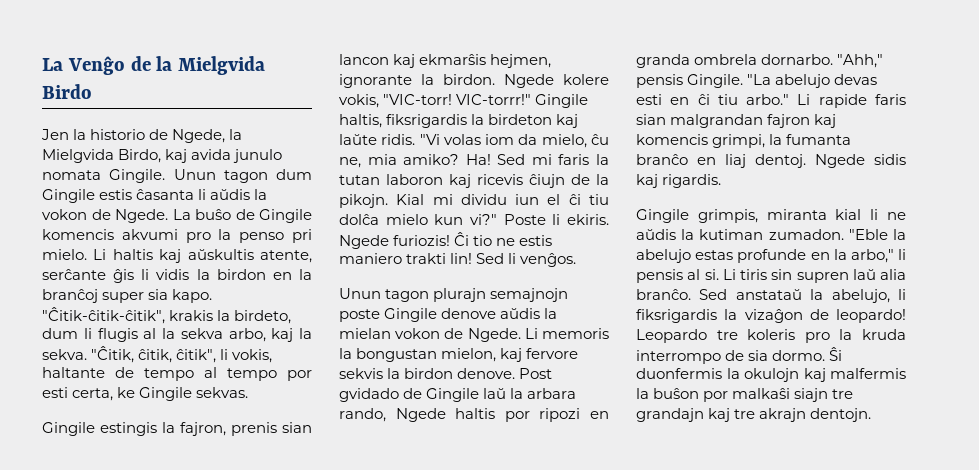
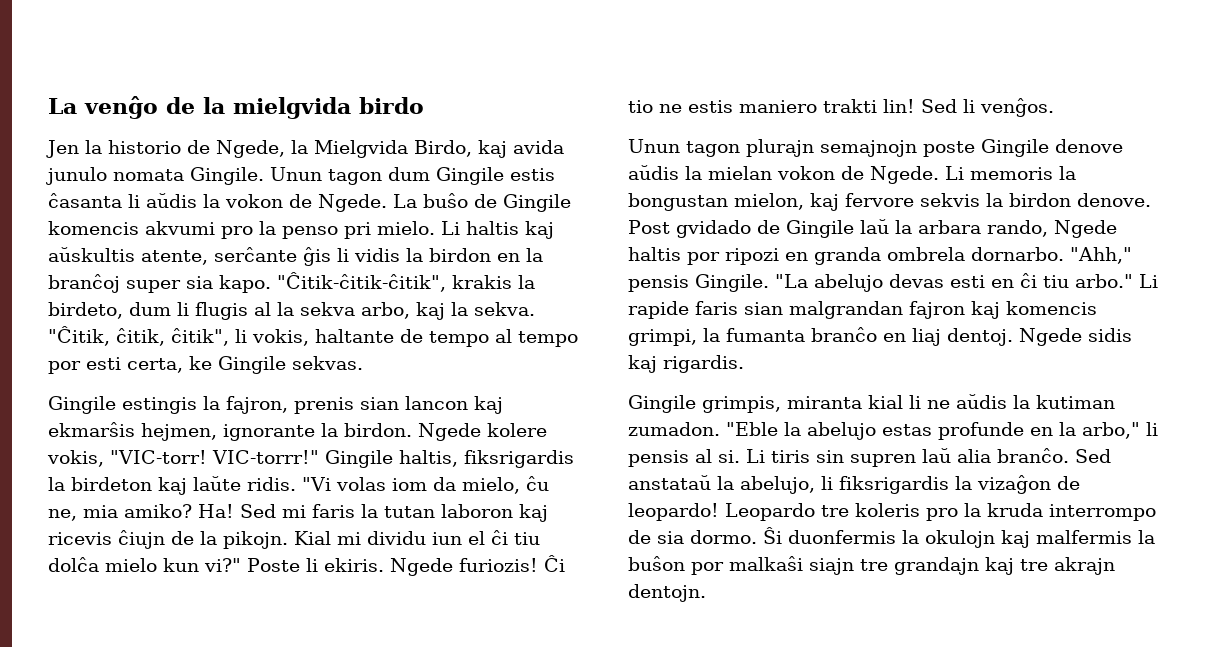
[42,56,266,75] [42,84,92,99] La Venĝo de la Mielgvida Birdo -> [48,96,424,119] La venĝo de la mielgvida birdo

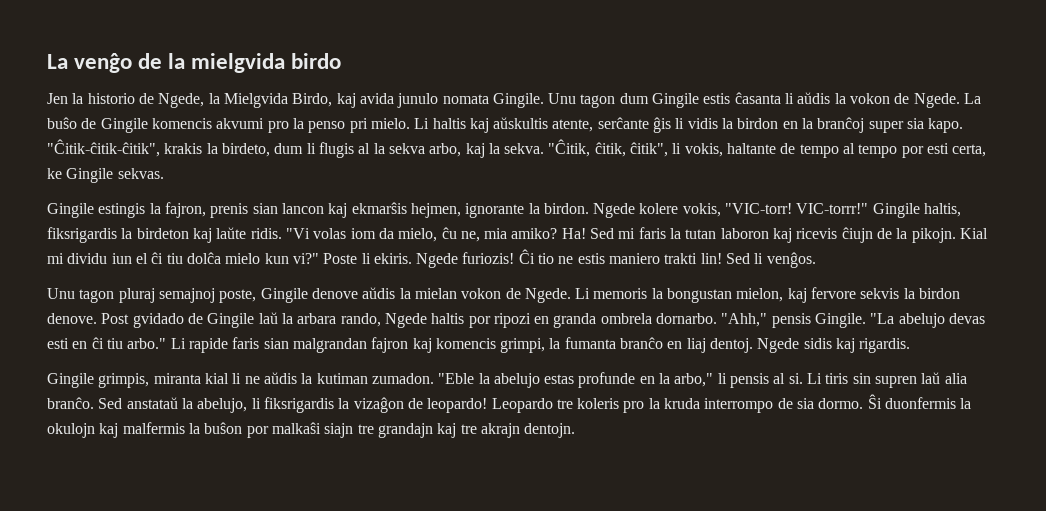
[270,167,322,181] Unun -> [548,93,577,104] Unu
[628,139,975,157] Unun tagon plurajn semajnojn poste -> [47,288,257,303] Unu tagon pluraj semajnoj poste,

